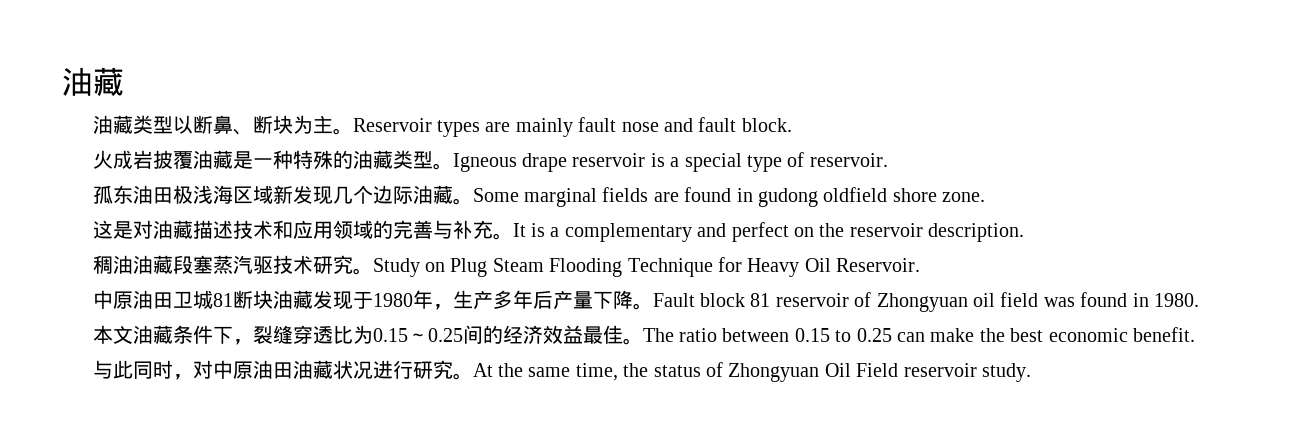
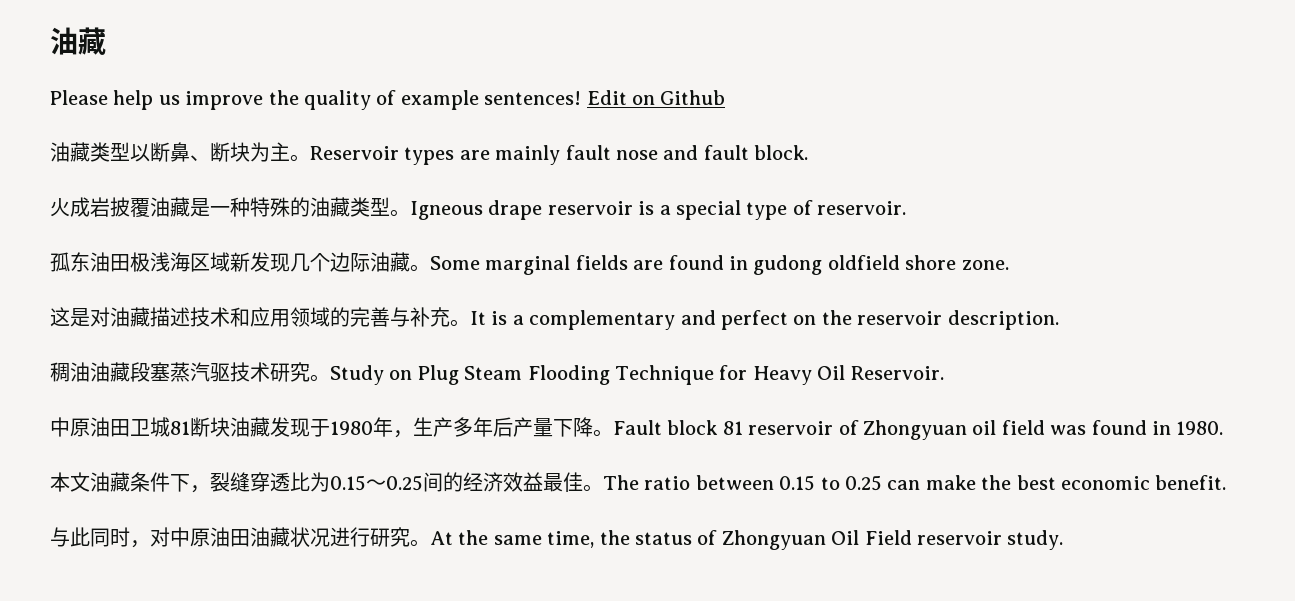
[62,67,124,97] 油藏 -> [50,27,106,55] [50,90,726,110] 油藏 // Please help us improve the quality of example sentences! Edit on Github

